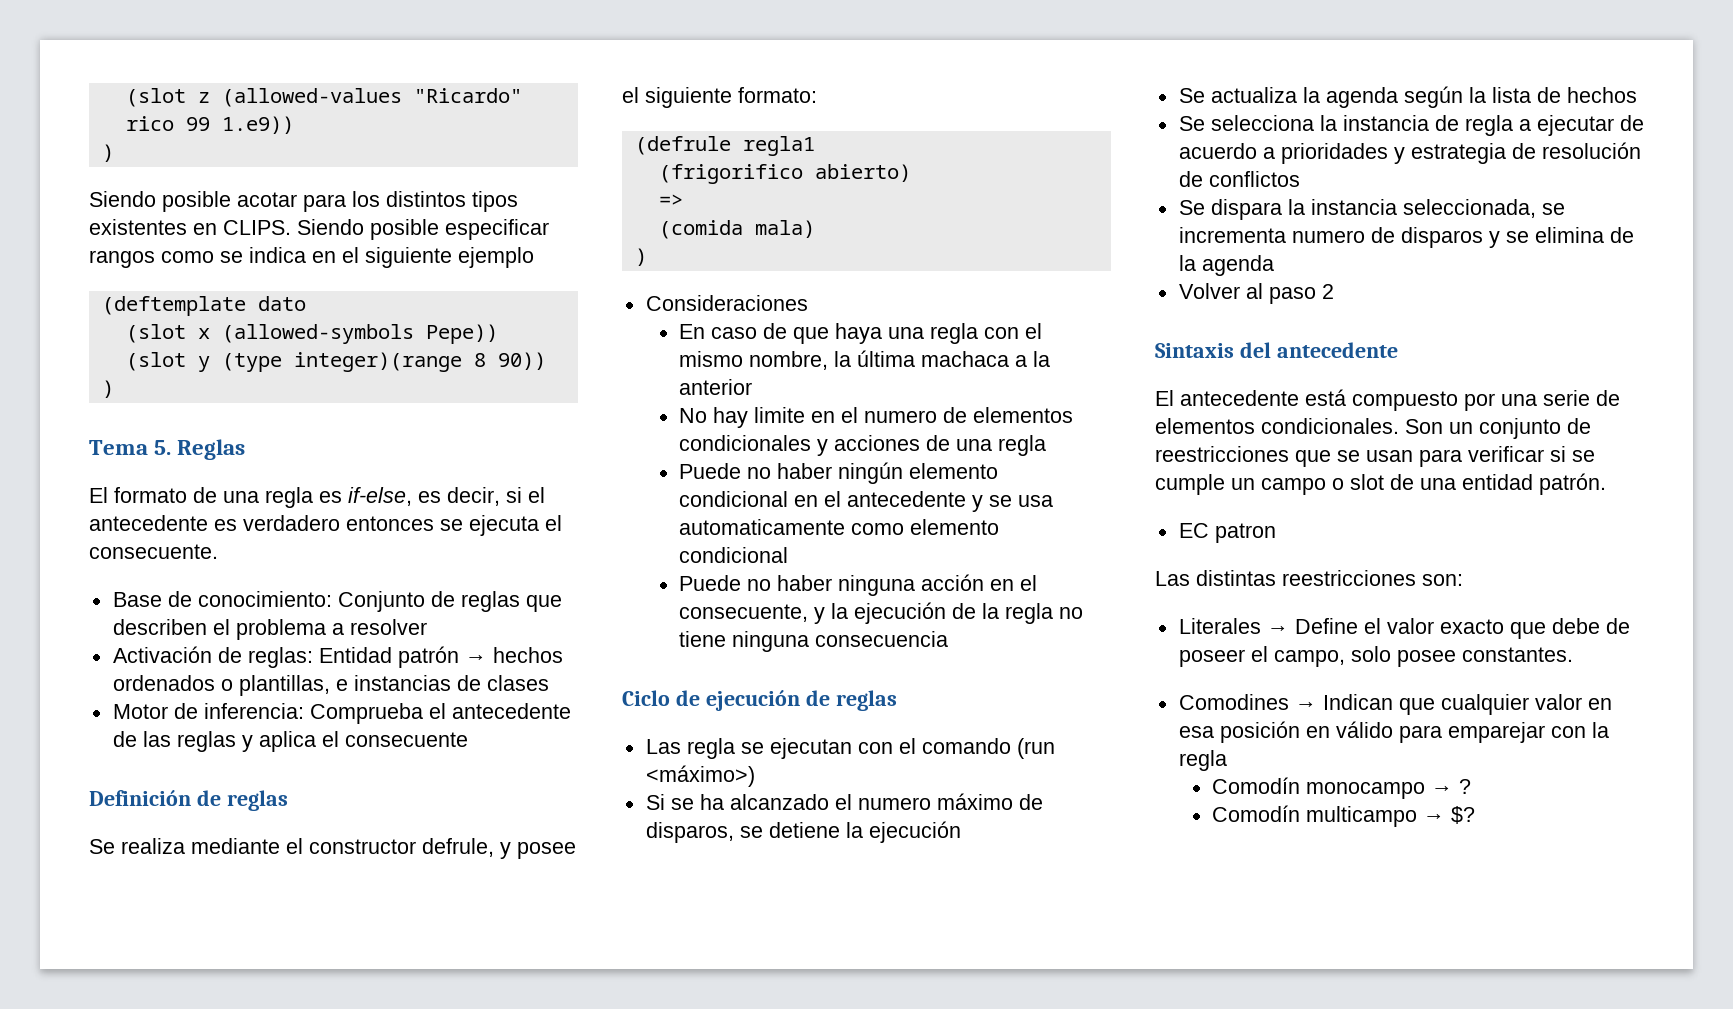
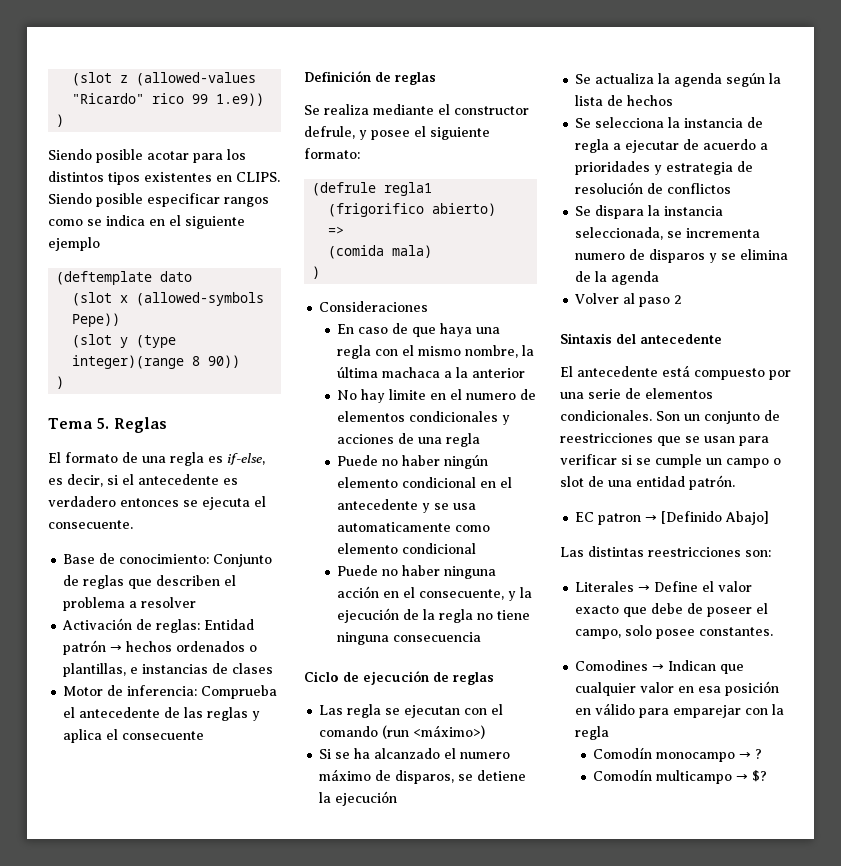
(1276, 533) none -> [645,511,770,525] → [Definido Abajo]

